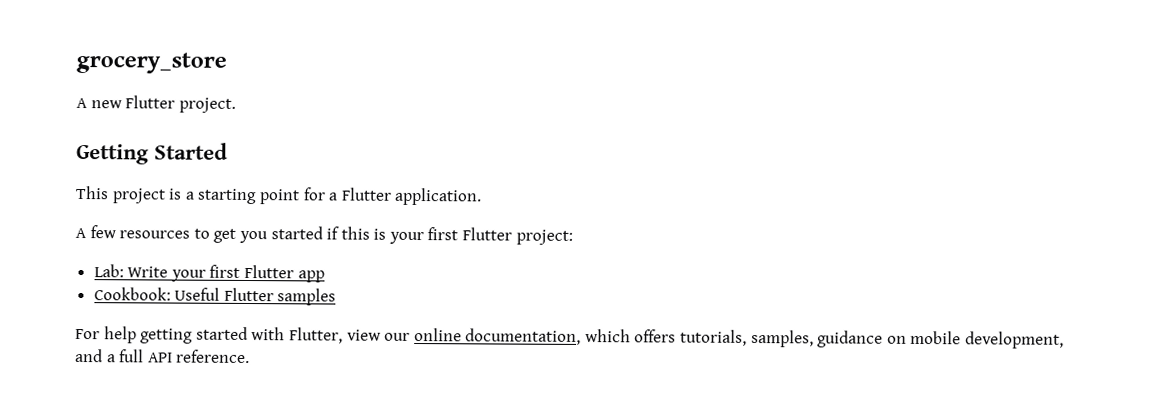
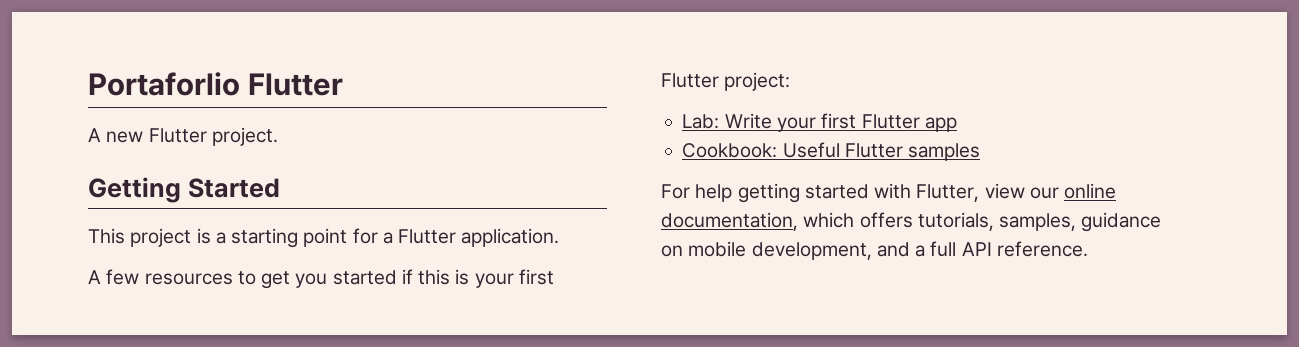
[76,51,227,74] grocery_store -> [88,72,344,96] Portaforlio Flutter

